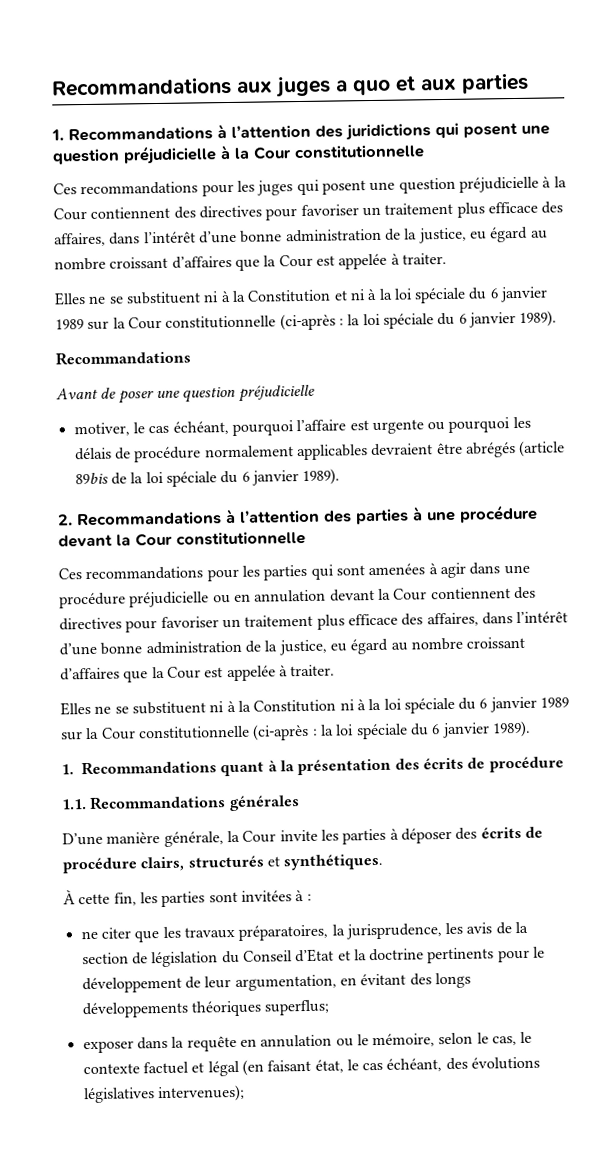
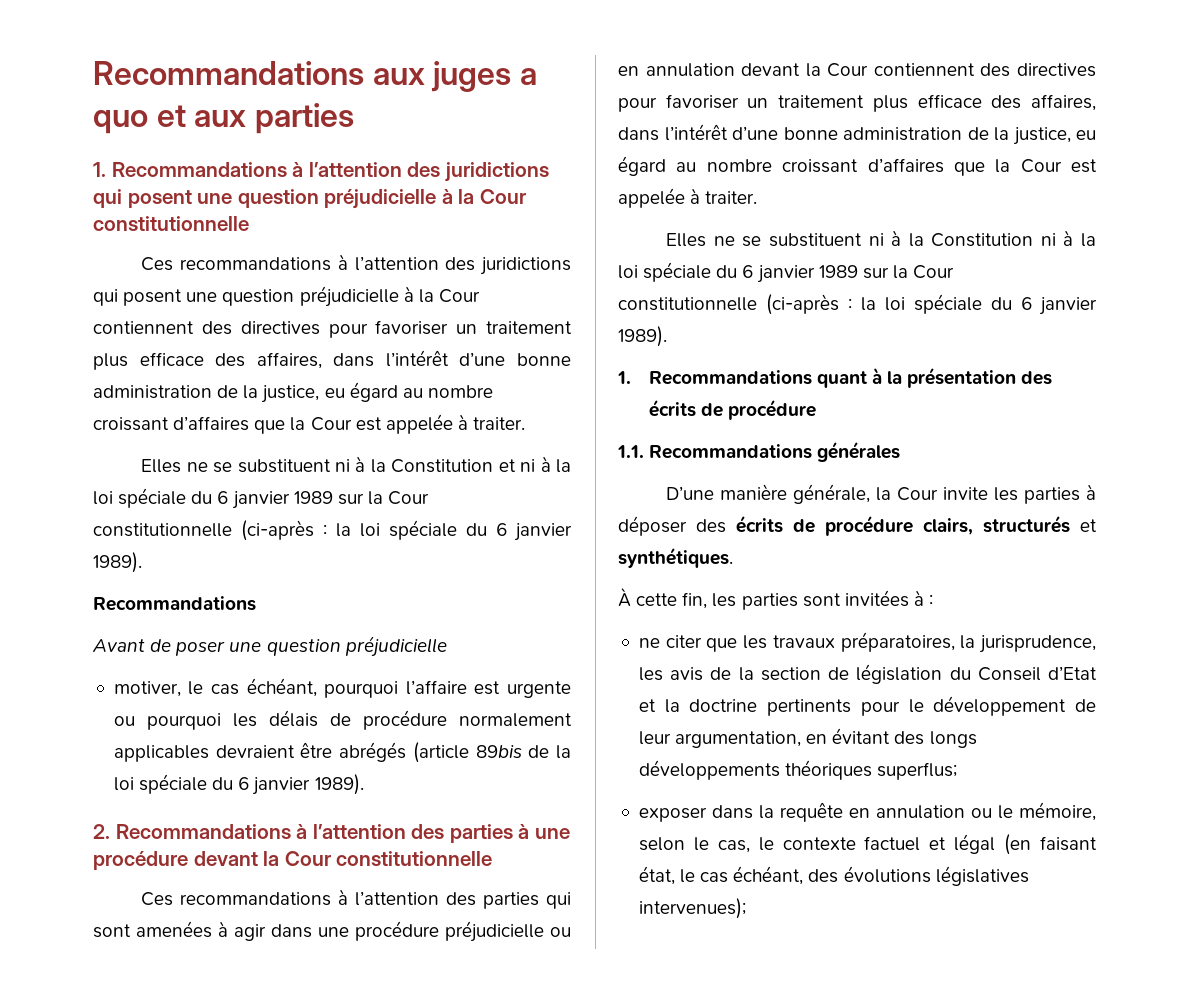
[201,180,294,197] pour les juges -> [337,254,571,275] à l’attention des juridictions
[206,565,260,582] pour les -> [338,889,477,906] à l’attention des

